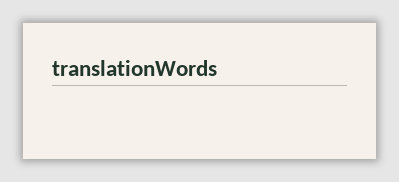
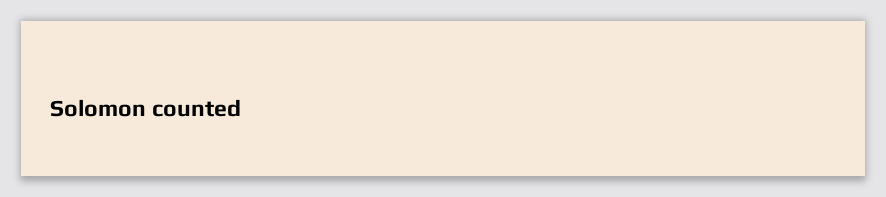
[52,60,217,76] translationWords -> [50,99,242,117] Solomon counted

